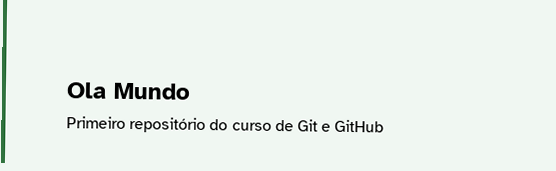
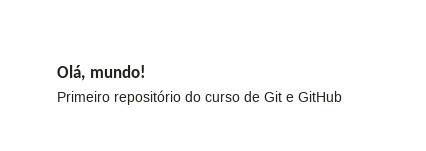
[66,82,191,100] Ola Mundo -> [57,65,146,81] Olá, mundo!

